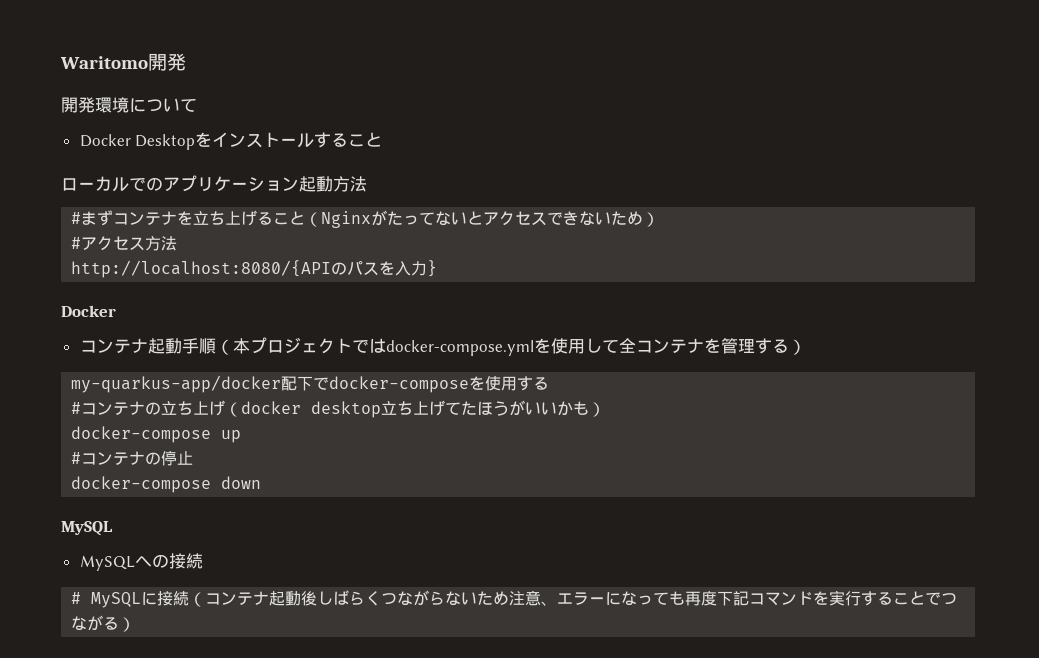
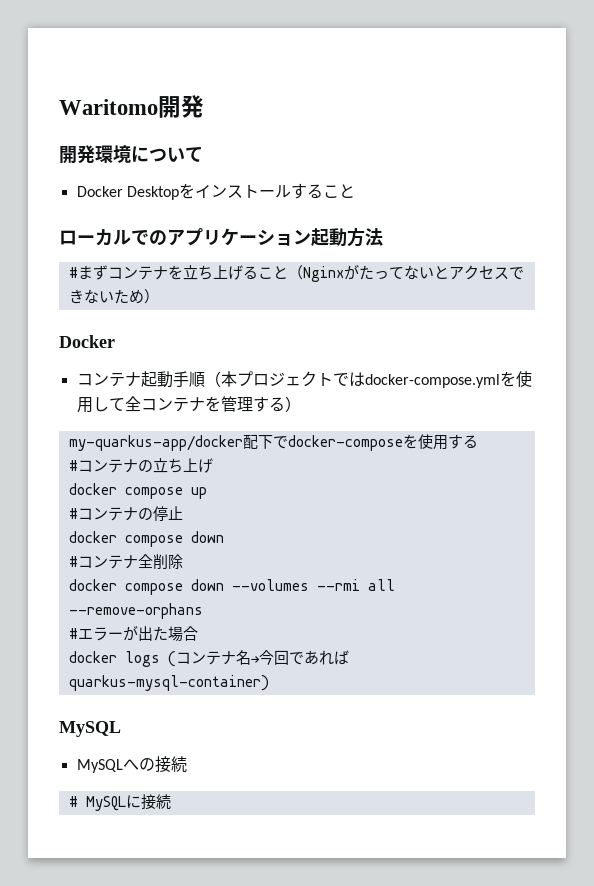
[71,236,178,251] [71,260,438,278] // #アクセス方法 // http://localhost:8080/{APIのパスを入力} -> (159, 296) none
[225,400,606,418] [71,426,212,443] （docker desktop立ち上げてたほうがいいかも） // docker-compose -> [68,483,183,499] // docker compose
[71,476,262,493] docker-compose down -> [68,531,224,547] [68,554,183,569] [68,579,395,595] [68,603,203,619] [68,626,198,641] [68,650,349,667] [68,675,269,691] docker compose down // #コンテナ全削除 // docker compose down --volumes --rmi all --remove-orphans // #エラーが出た場合 // docker logs (コンテナ名→今回であればquarkus-mysql-container)
[189,590,958,607] [71,615,136,632] （コンテナ起動後しばらくつながらないため注意、エラーになっても再度下記コマンドを実行することでつながる） -> (171, 801) none

